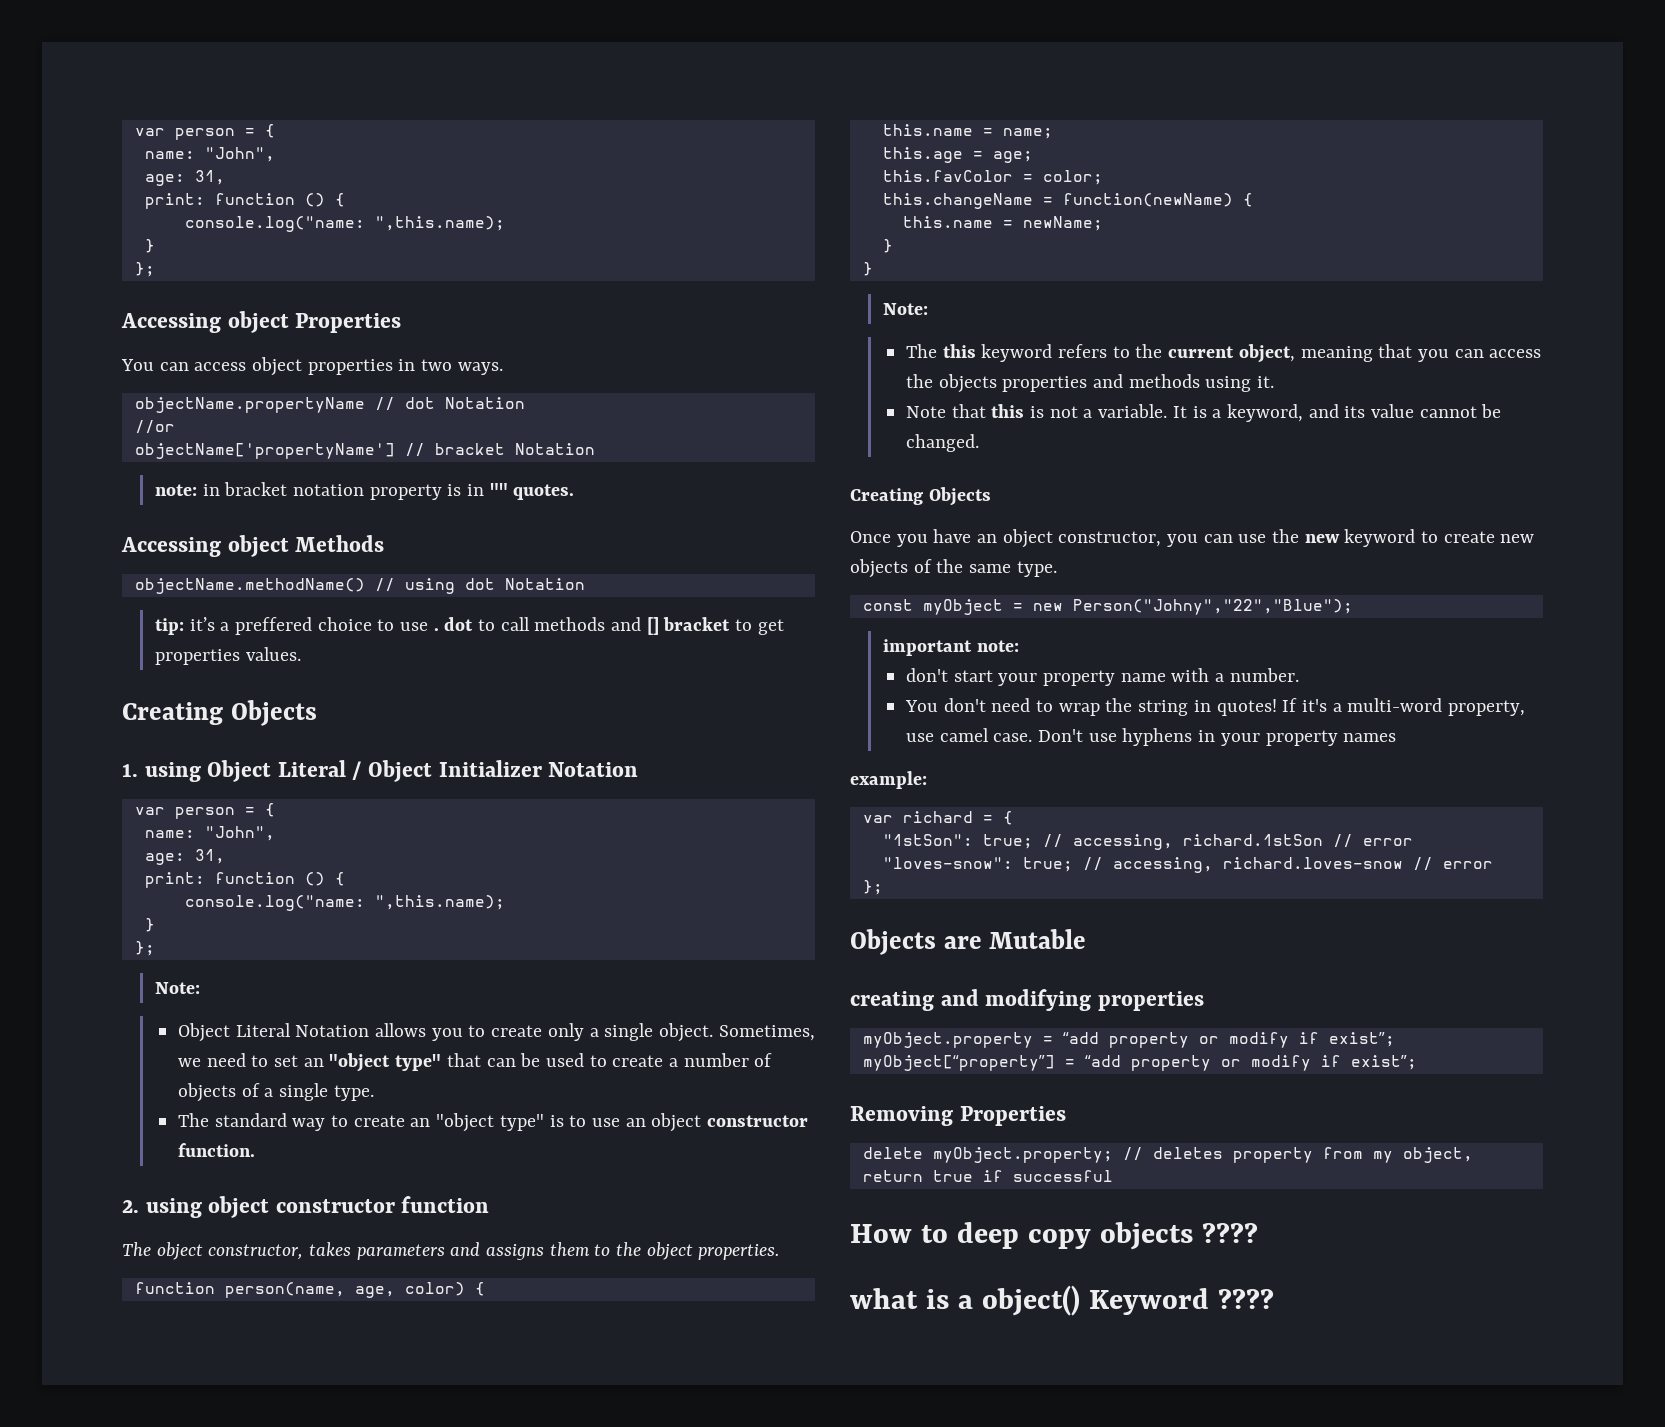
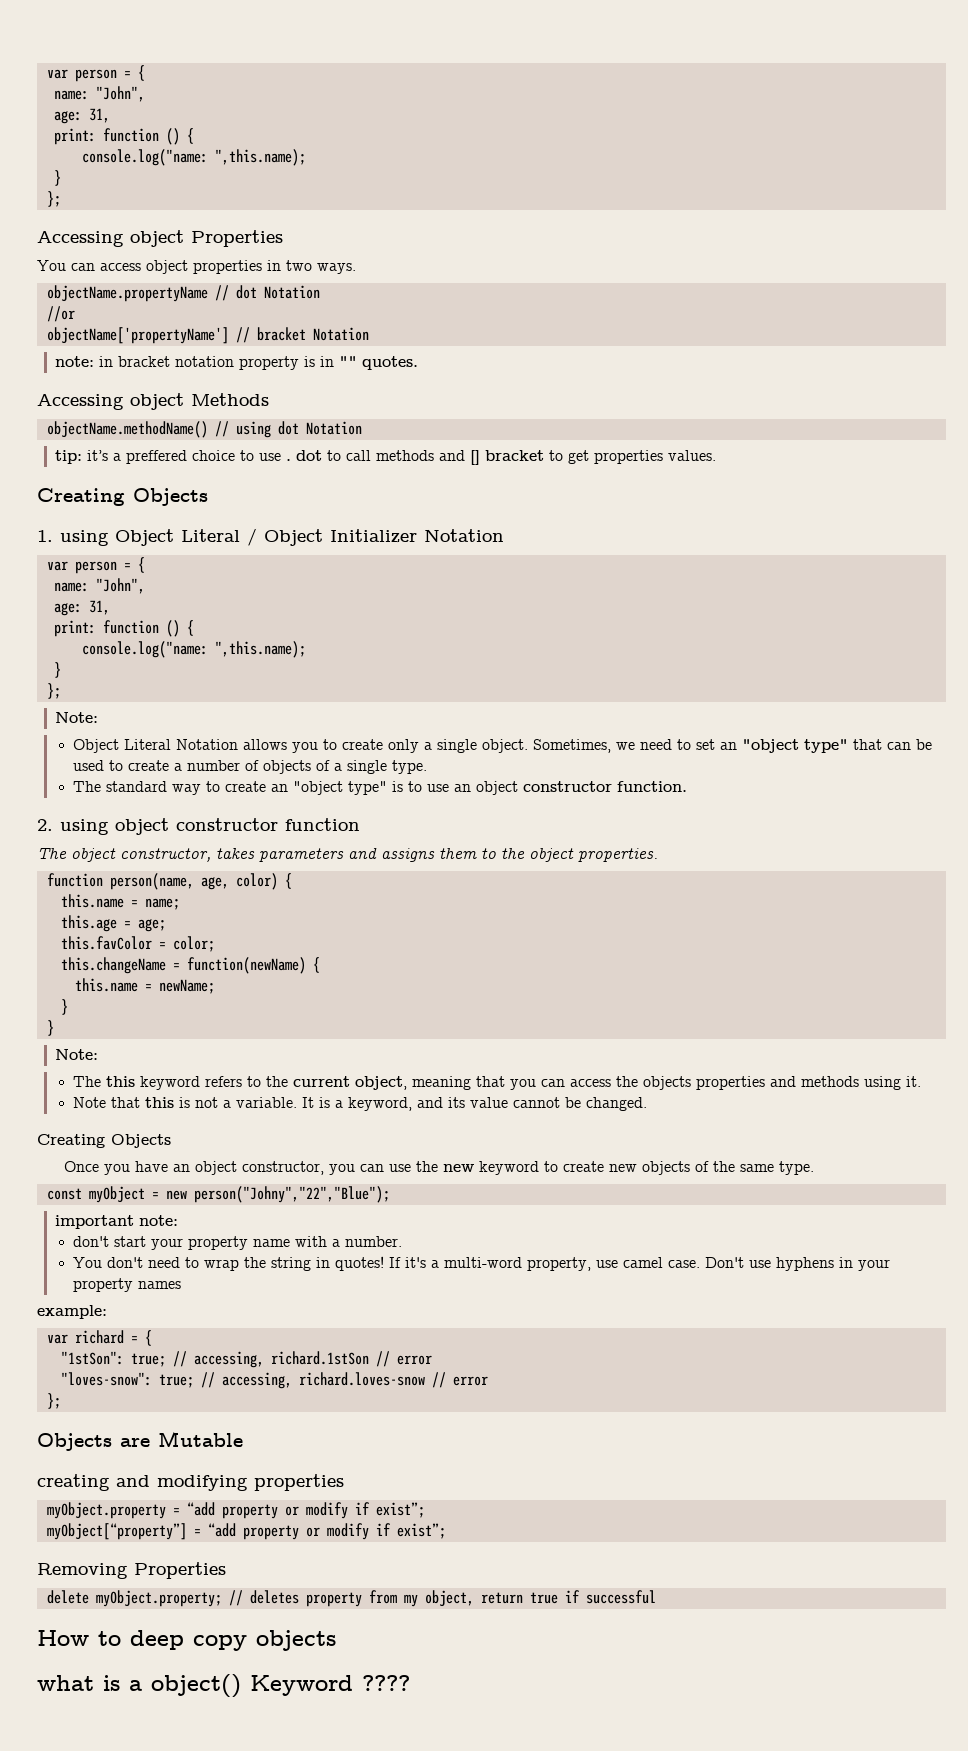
[1072,599,1353,615] Person("Johny","22","Blue"); -> [193,1186,390,1203] person("Johny","22","Blue");
[1201,1223,1258,1243] ???? -> (336, 1640) none

